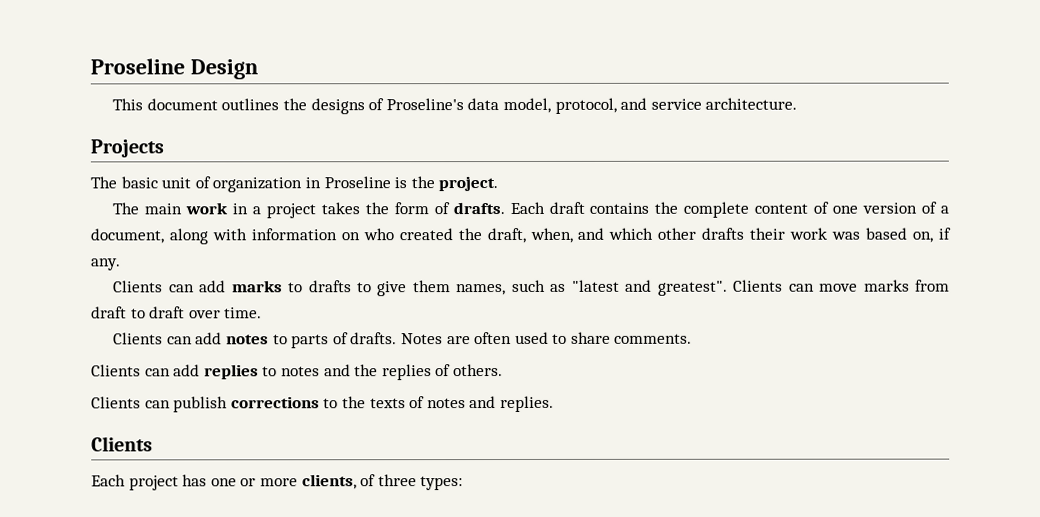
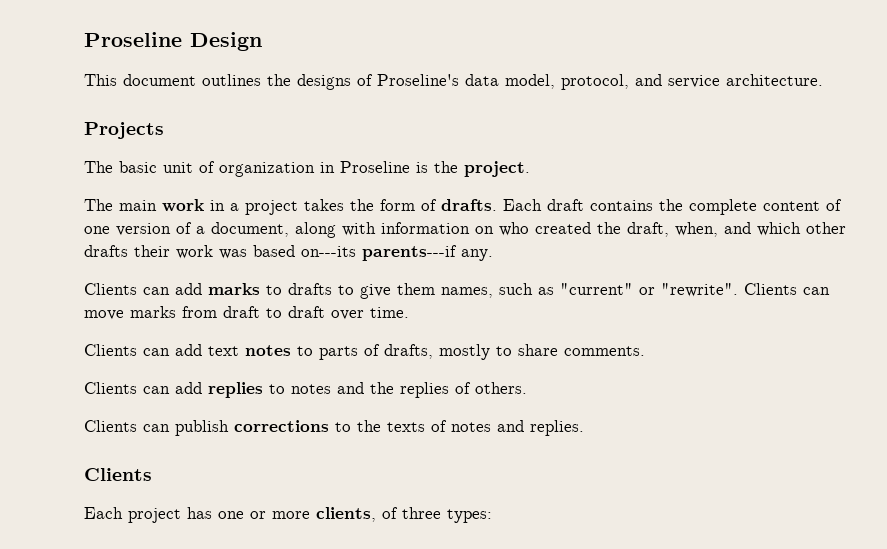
[912,227,951,243] on, if -> [301,245,457,261] on---its parents---if
[571,279,728,296] "latest and greatest". -> [560,283,738,297] "current" or "rewrite".
(223, 338) none -> [208,346,239,356] text
[350,331,549,345] drafts. Notes are often used -> [384,344,490,360] drafts, mostly

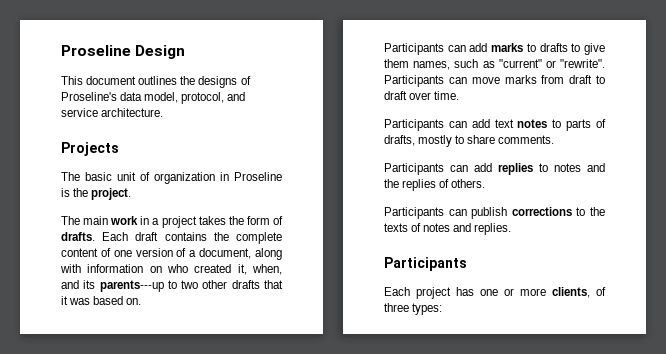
[597,222,846,237] [84,245,493,261] [84,283,137,295] the draft, when, and which other drafts their work was based on---its parents---if any. // Clients -> [237,264,282,275] [61,280,283,292] [61,296,142,305] [384,43,444,55] it, when, and its parents---up to two other drafts that it was based on. // Participants
[744,283,797,295] Clients -> [384,75,444,87] Participants
[84,344,137,356] Clients -> [384,119,444,131] Participants
[84,382,137,394] Clients -> [384,163,444,175] Participants
[84,420,137,432] Clients -> [384,207,444,219] Participants
[84,468,152,481] Clients -> [384,257,467,271] Participants

